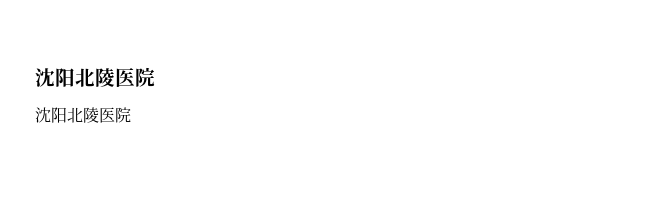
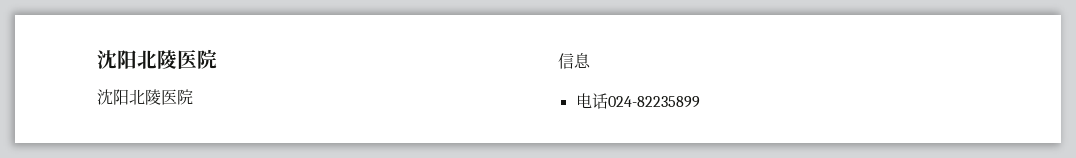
(131, 115) none -> [558,53,591,69] [575,93,700,109] // 信息 // 电话024-82235899

